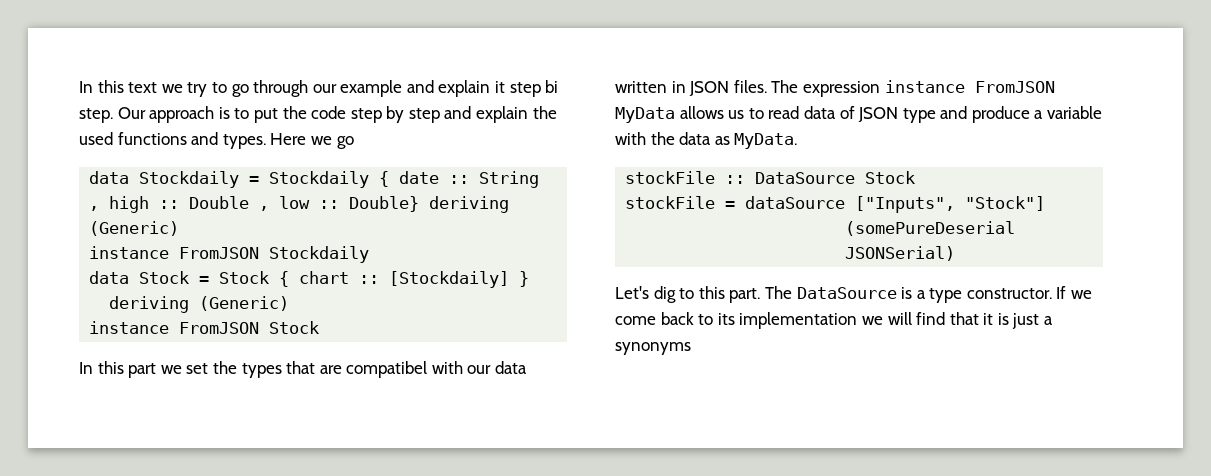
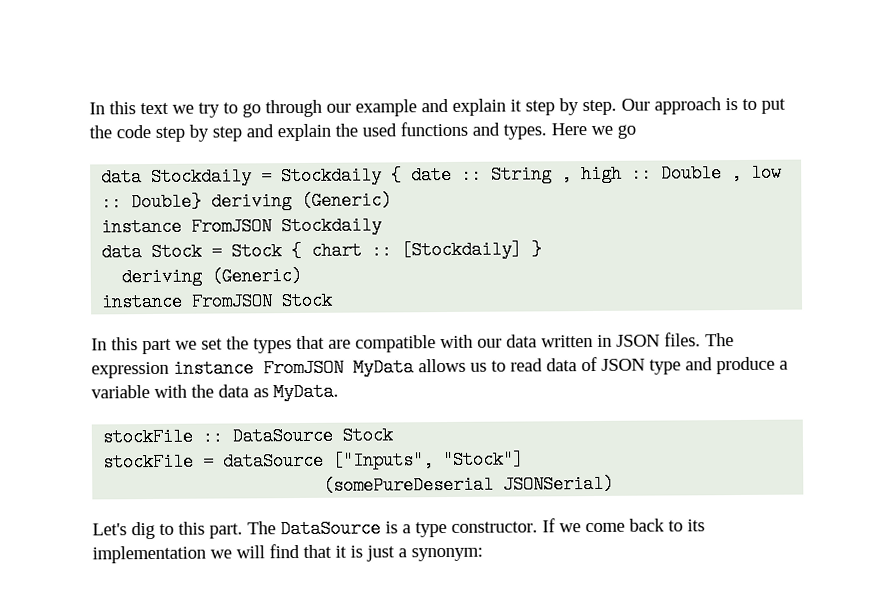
[545,80,559,93] bi -> [559,98,579,116] by
[346,361,428,378] compatibel -> [355,335,436,353] compatible
[615,342,691,355] synonyms -> [411,547,483,562] synonym:

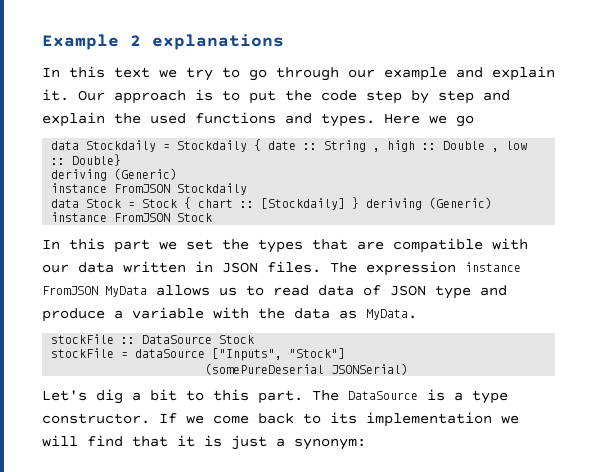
(89, 108) none -> [42,34,284,50] Example 2 explanations //
[510,98,617,116] it step by step. -> [42,89,69,101] it.
(203, 202) none -> (122, 160) //
(543, 249) // -> (360, 203) none
(155, 530) none -> [132,389,177,401] a bit

